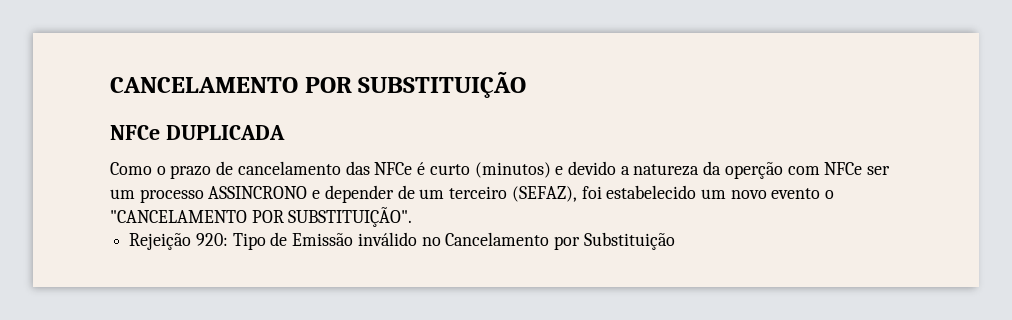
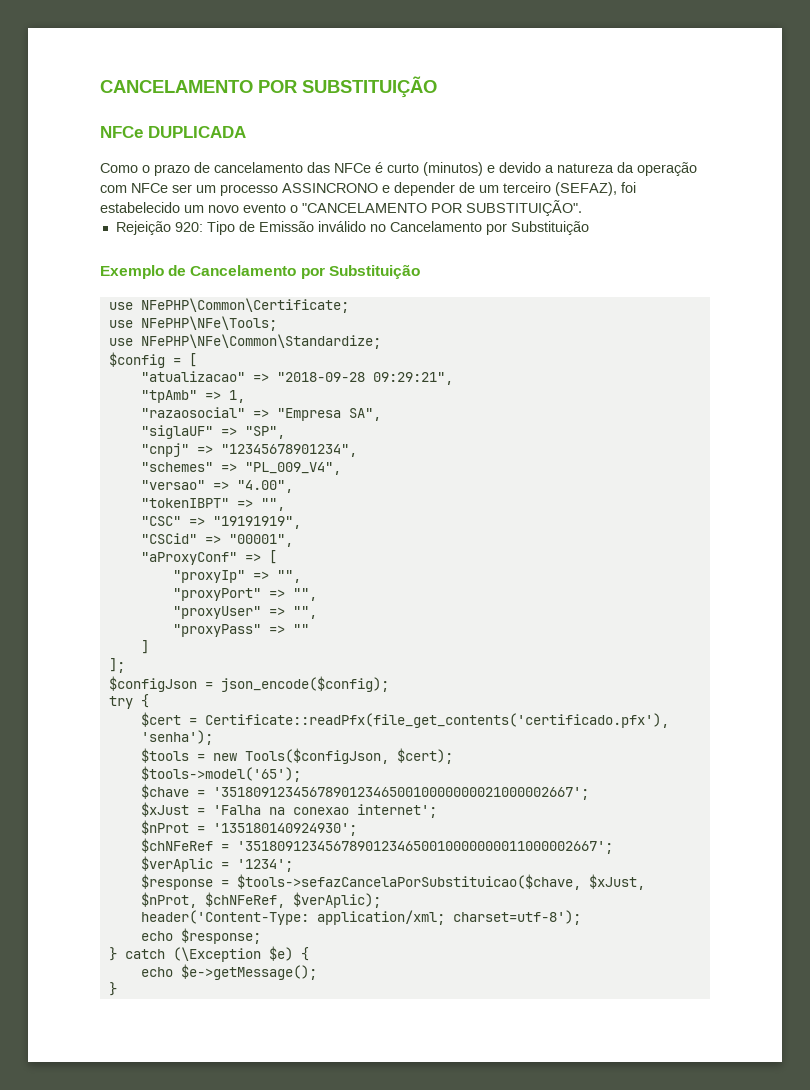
[724,162,783,179] operção -> [637,162,697,176] operação
(675, 241) none -> [100,264,420,279] [108,298,349,313] [108,316,277,331] [108,334,381,349] [108,352,197,368] [140,371,453,385] [140,390,245,403] [140,407,381,421] [140,425,285,439] [140,443,357,457] [140,462,341,475] [140,480,293,493] [140,498,285,511] [140,516,301,529] [140,533,293,547] [140,550,277,565] [172,570,301,583] [172,588,317,601] [172,606,317,619] [172,624,309,637] [140,640,149,654] [108,658,125,673] [108,676,389,692] [108,694,149,709] [140,712,669,728] [140,730,213,745] [140,748,453,764] [140,766,301,782] [140,784,589,800] [140,802,437,818] [140,820,357,836] [140,838,613,854] [140,856,293,872] [140,874,645,890] [140,892,381,908] [140,910,581,925] [140,928,261,944] [108,946,309,962] [140,964,317,980] [108,982,117,996] // Exemplo de Cancelamento por Substituição // use NFePHP\Common\Certificate; // use NFePHP\NFe\Tools; // use NFePHP\NFe\Common\Standardize; // $config = [ // "atualizacao" => "2018-09-28 09:29:21", // "tpAmb" => 1, // "razaosocial" => "Empresa SA", // "siglaUF" => "SP", // "cnpj" => "12345678901234", // "schemes" => "PL_009_V4", // "versao" => "4.00", // "tokenIBPT" => "", // "CSC" => "19191919", // "CSCid" => "00001", // "aProxyConf" => [ // "proxyIp" => "", // "proxyPort" => "", // "proxyUser" => "", // "proxyPass" => "" // ] // ]; // $configJson = json_encode($config); // try { // $cert = Certificate::readPfx(file_get_contents('certificado.pfx'), 'senha'); // $tools = new Tools($configJson, $cert); // $tools->model('65'); // $chave = '35180912345678901234650010000000021000002667'; // $xJust = 'Falha na conexao internet'; // $nProt = '135180140924930'; // $chNFeRef = '35180912345678901234650010000000011000002667'; // $verAplic = '1234'; // $response = $tools->sefazCancelaPorSubstituicao($chave, $xJust, $nProt, $chNFeRef, $verAplic); // header('Content-Type: application/xml; charset=utf-8'); // echo $response; // } catch (\Exception $e) { // echo $e->getMessage(); // }

